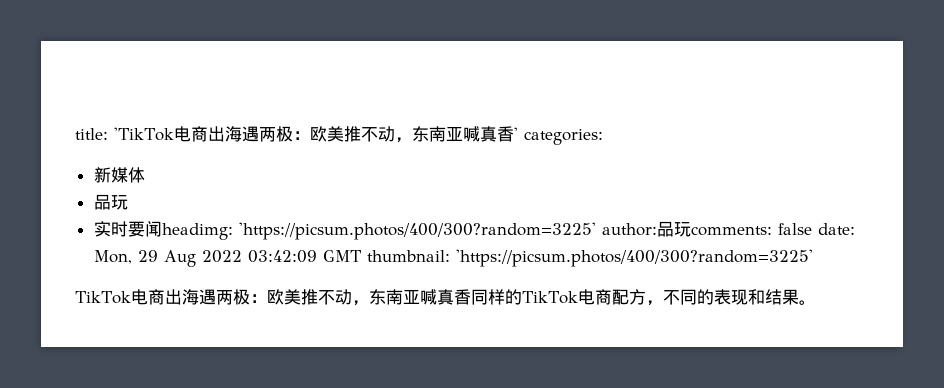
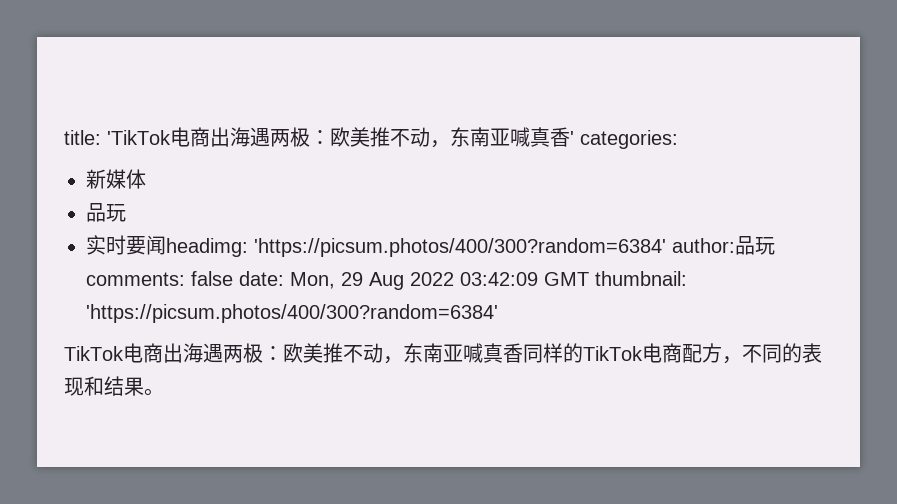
[238,222,596,240] 'https://picsum.photos/400/300?random=3225' -> [254,238,666,257] 'https://picsum.photos/400/300?random=6384'
[455,249,813,267] 'https://picsum.photos/400/300?random=3225' -> [86,304,498,323] 'https://picsum.photos/400/300?random=6384'

